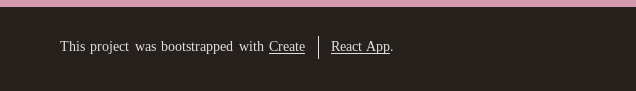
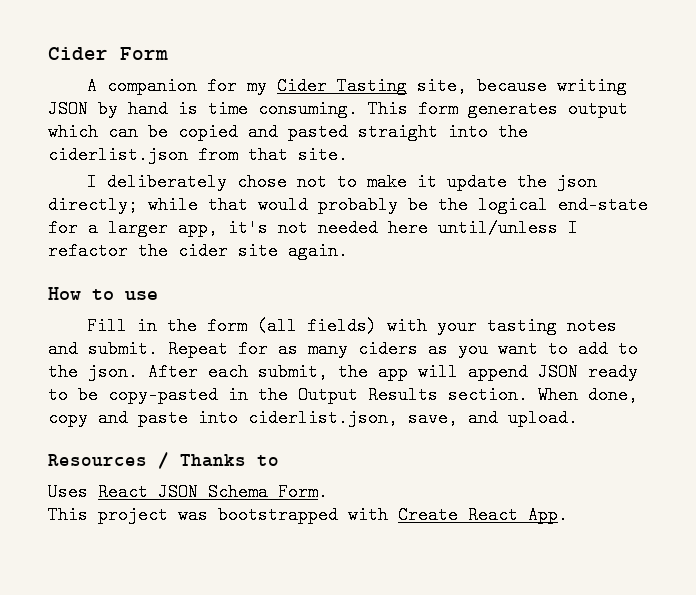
(60, 46) none -> [48,47,168,60] [87,77,628,95] [48,100,628,118] [48,123,528,141] [48,146,348,164] [87,173,598,191] [48,196,648,214] [48,219,578,237] [48,242,348,260] [48,287,158,300] [87,317,618,335] [48,340,638,358] [48,363,638,381] [48,386,638,404] [48,409,578,427] [48,452,279,469] [48,483,328,501] Cider Form // A companion for my Cider Tasting site, because writing JSON by hand is time consuming. This form generates output which can be copied and pasted straight into the ciderlist.json from that site. // I deliberately chose not to make it update the json directly; while that would probably be the logical end-state for a larger app, it's not needed here until/unless I refactor the cider site again. // How to use // Fill in the form (all fields) with your tasting notes and submit. Repeat for as many ciders as you want to add to the json. After each submit, the app will append JSON ready to be copy-pasted in the Output Results section. When done, copy and paste into ciderlist.json, save, and upload. // Resources / Thanks to // Uses React JSON Schema Form. //

